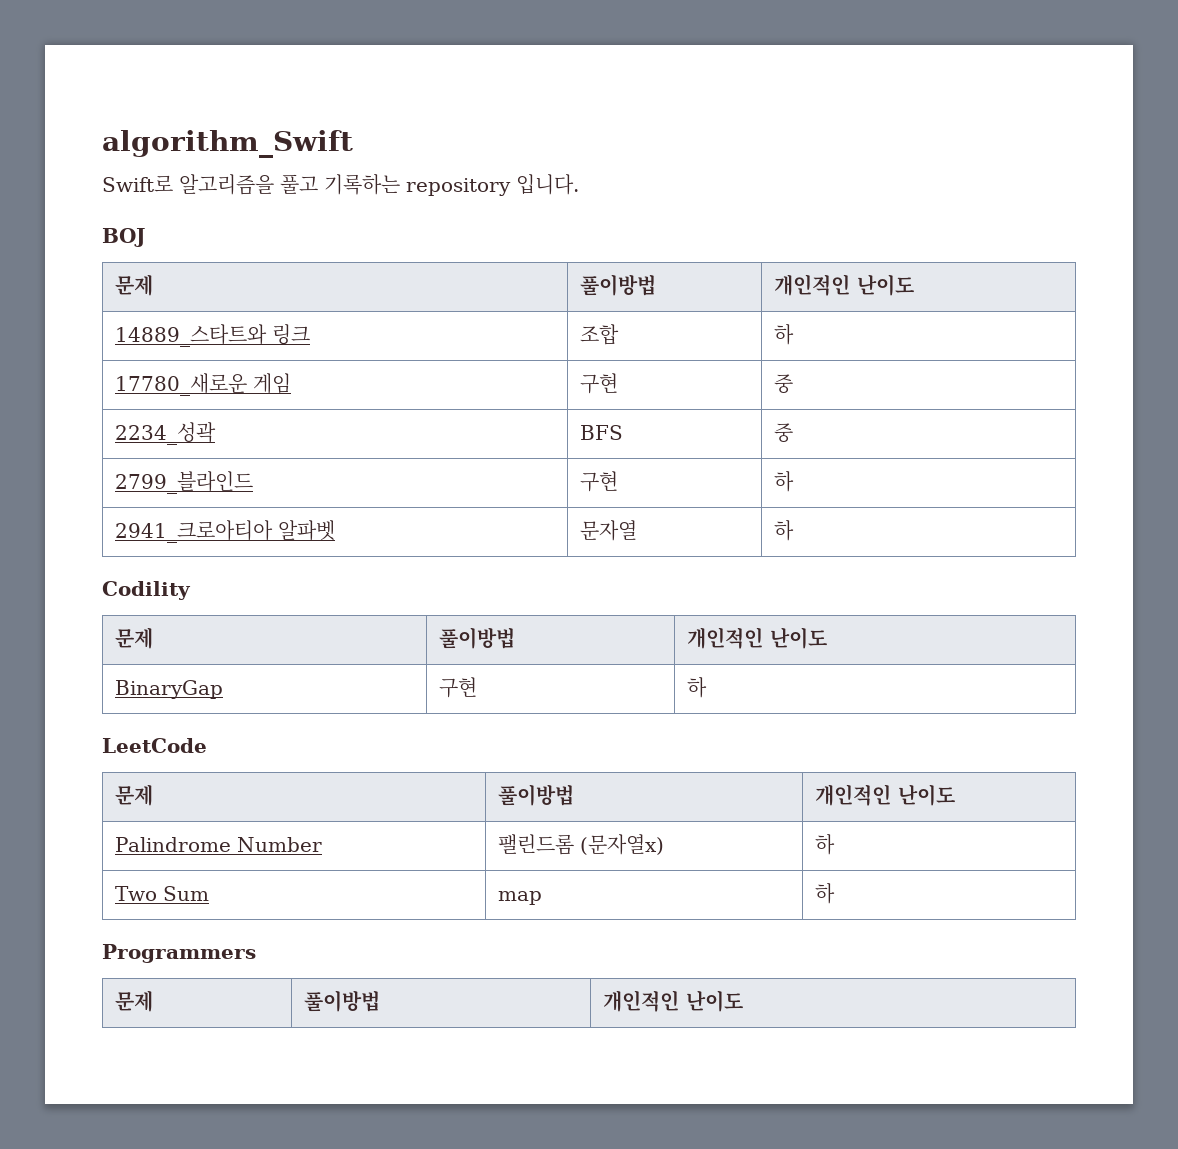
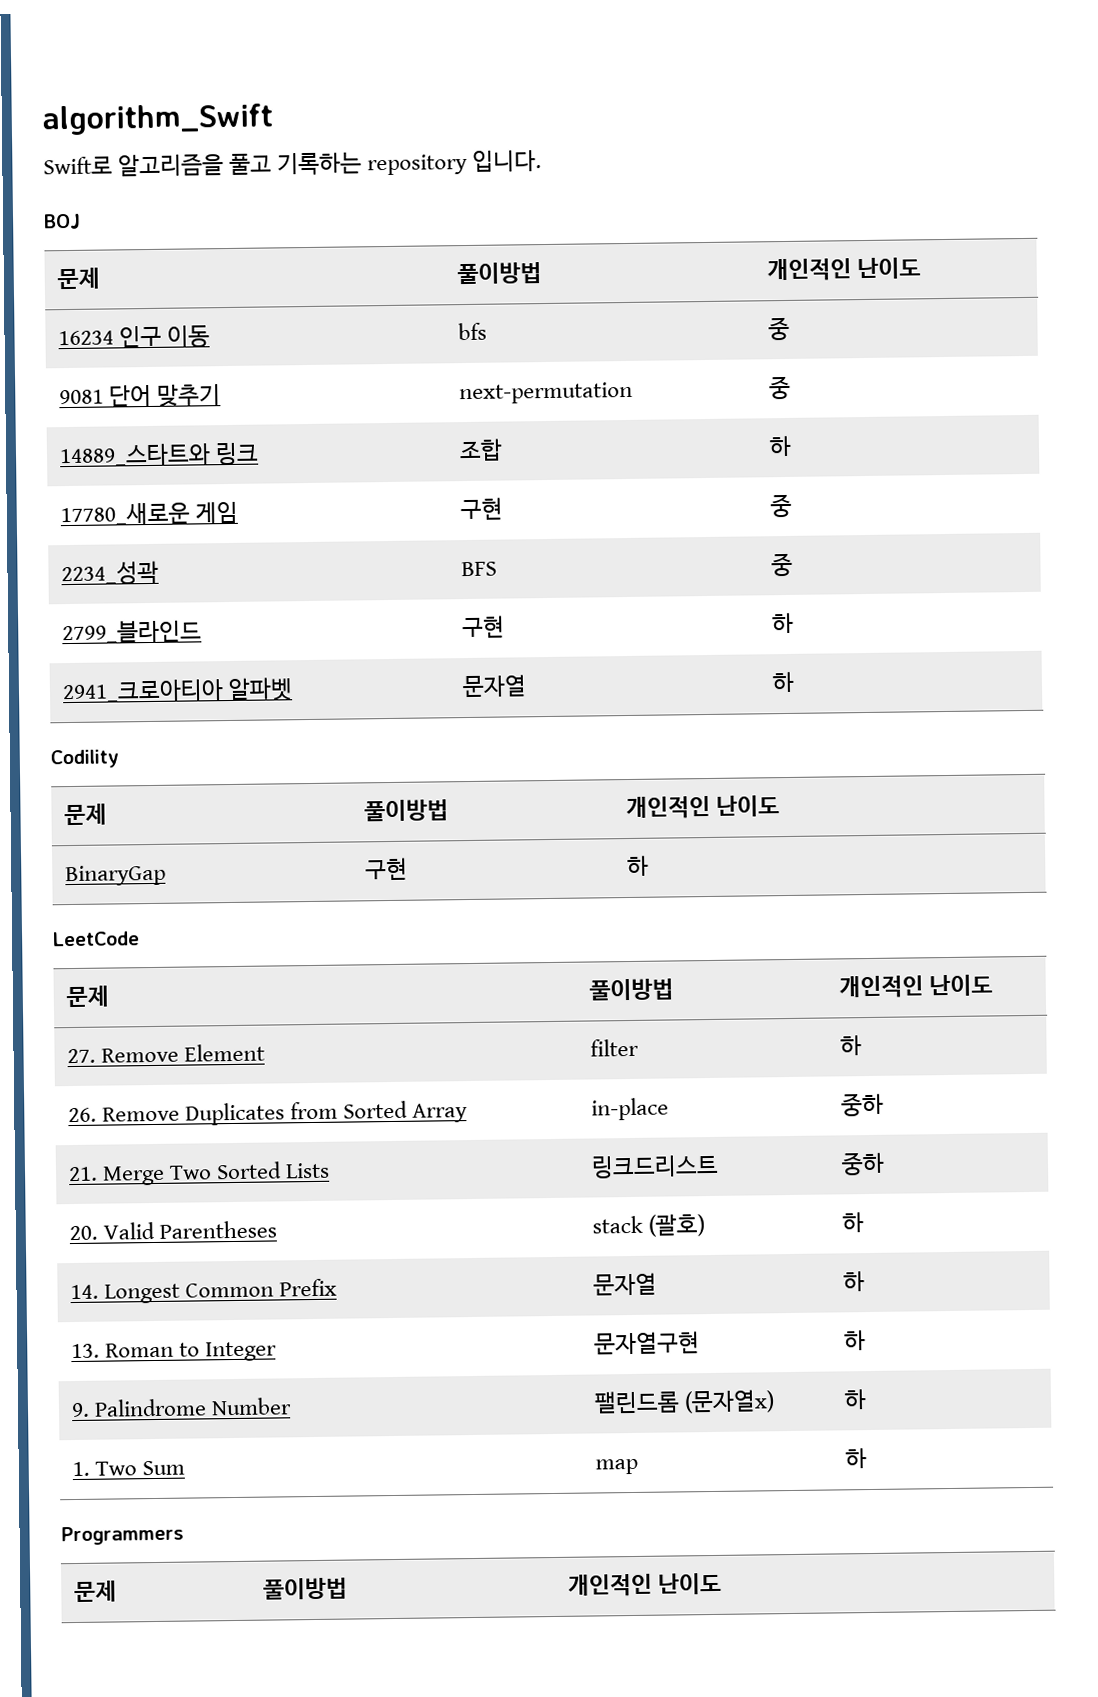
(915, 285) none -> [58,325,211,348] [458,322,488,341] [768,316,791,341] [59,384,222,407] [459,381,634,405] [769,375,792,400] // 16234 인구 이동 | bfs | 중 // 9081 단어 맞추기 | next-permutation | 중
(956, 795) none -> [67,1043,266,1064] [590,1038,640,1057] [840,1035,863,1056] [68,1100,469,1126] [591,1097,670,1121] [841,1092,885,1117] [68,1161,331,1186] [591,1154,720,1179] [841,1151,886,1176] [69,1220,278,1241] [592,1214,706,1237] [842,1212,865,1233] [70,1278,338,1304] [593,1272,658,1296] [843,1271,866,1292] [71,1341,278,1362] [594,1331,701,1355] [844,1330,867,1351] [71,1402,91,1418] 27. Remove Element | filter | 하 // 26. Remove Duplicates from Sorted Array | in-place | 중하 // 21. Merge Two Sorted Lists | 링크드리스트 | 중하 // 20. Valid Parentheses | stack (괄호) | 하 // 14. Longest Common Prefix | 문자열 | 하 // 13. Roman to Integer | 문자열구현 | 하 // 9.
(836, 844) none -> [72,1461,91,1477] 1.

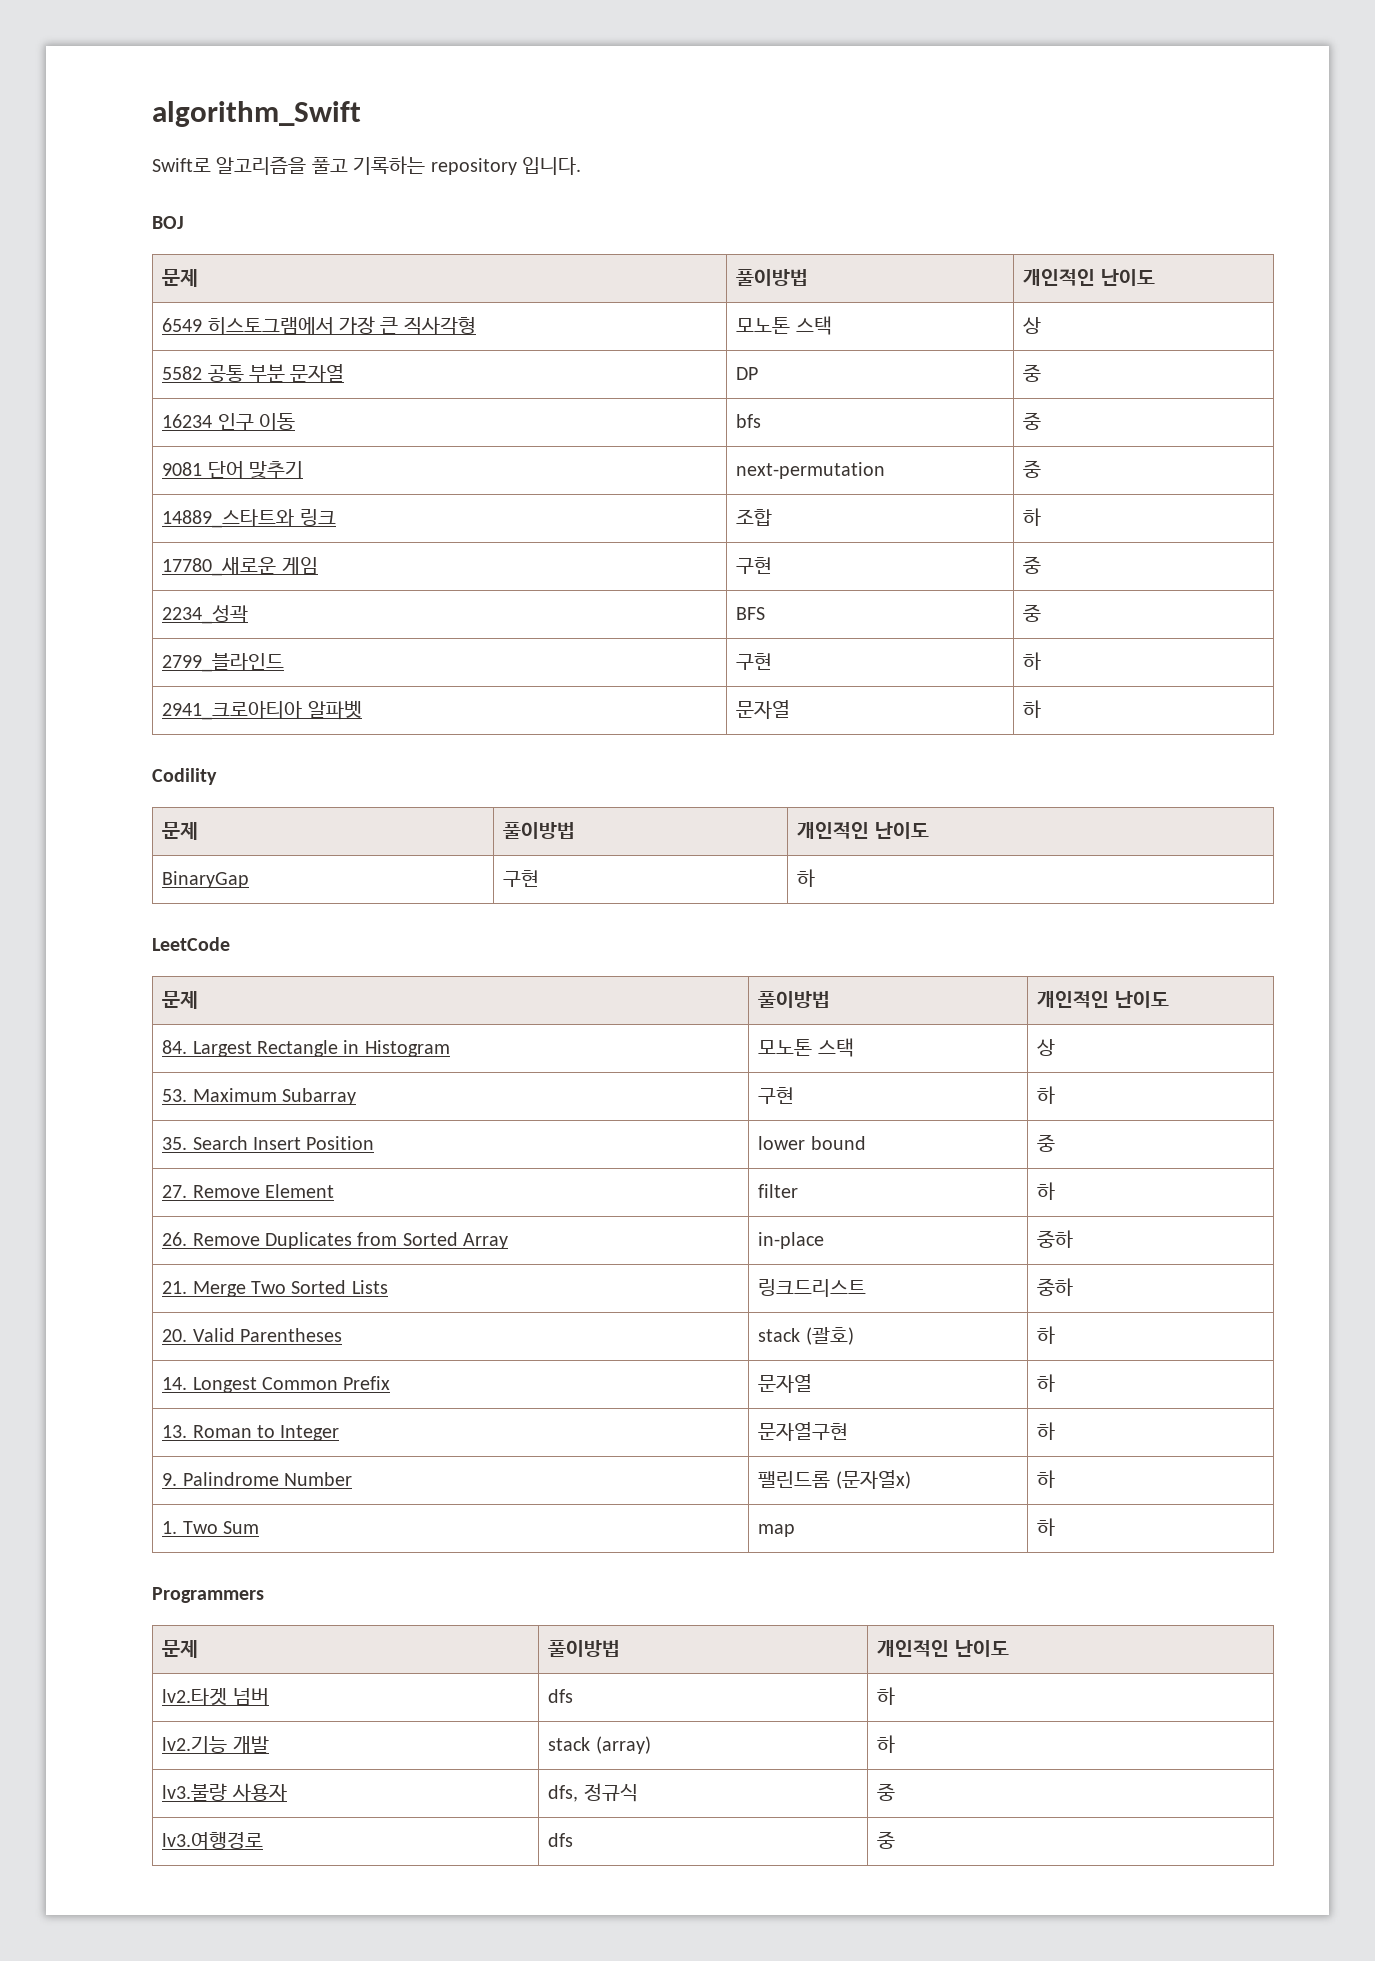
(922, 268) none -> [162,316,476,335] [736,316,832,335] [1023,317,1042,334] [162,364,345,383] [736,367,759,380] [1023,364,1042,382] // 6549 히스토그램에서 가장 큰 직사각형 | 모노톤 스택 | 상 // 5582 공통 부분 문자열 | DP | 중
(994, 985) none -> [162,1040,450,1057] [758,1038,854,1057] [1037,1039,1056,1056] [162,1088,356,1105] [758,1087,795,1104] [1037,1086,1056,1104] [162,1136,375,1150] [758,1136,866,1150] [1037,1134,1056,1152] // 84. Largest Rectangle in Histogram | 모노톤 스택 | 상 // 53. Maximum Subarray | 구현 | 하 // 35. Search Insert Position | lower bound | 중
(723, 1583) none -> [162,1688,269,1706] [548,1689,574,1703] [877,1687,896,1705] [162,1736,269,1754] [548,1736,651,1754] [877,1735,896,1753] [162,1783,287,1802] [548,1783,638,1802] [877,1783,896,1801] [162,1831,264,1850] [548,1833,574,1847] [877,1831,896,1849] // lv2.타겟 넘버 | dfs | 하 // lv2.기능 개발 | stack (array) | 하 // lv3.불량 사용자 | dfs, 정규식 | 중 // lv3.여행경로 | dfs | 중

